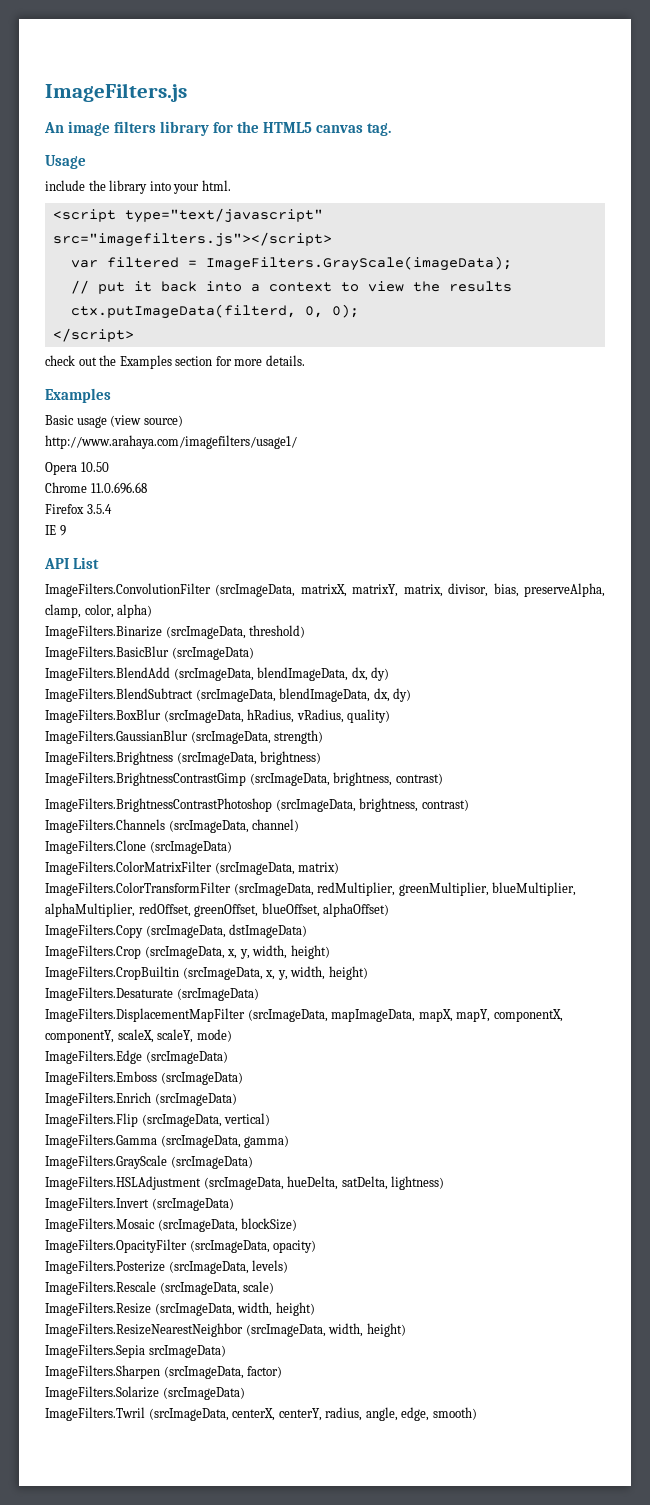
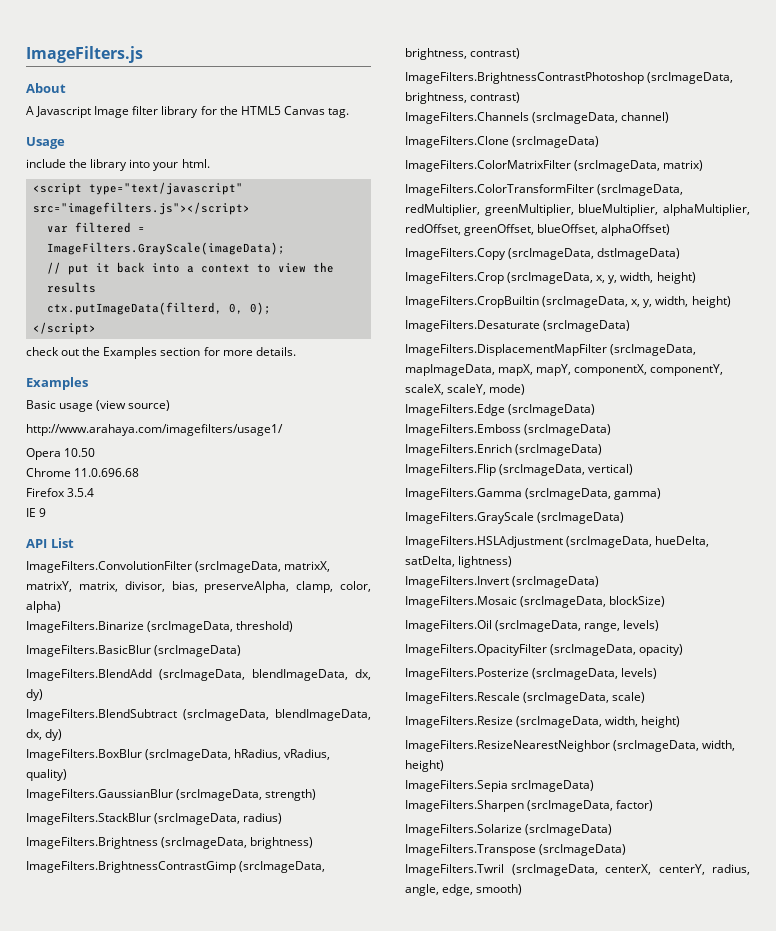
[44,121,157,136] An image filters -> [26,83,66,93] [26,106,159,118] About // A Javascript Image filter
[316,125,364,133] canvas -> [283,106,325,115] Canvas
(324, 737) none -> [26,813,283,825] // ImageFilters.StackBlur (srcImageData, radius)
(298, 1224) none -> [405,620,660,632] // ImageFilters.Oil (srcImageData, range, levels)
(245, 1393) none -> [405,844,627,856] // ImageFilters.Transpose (srcImageData)

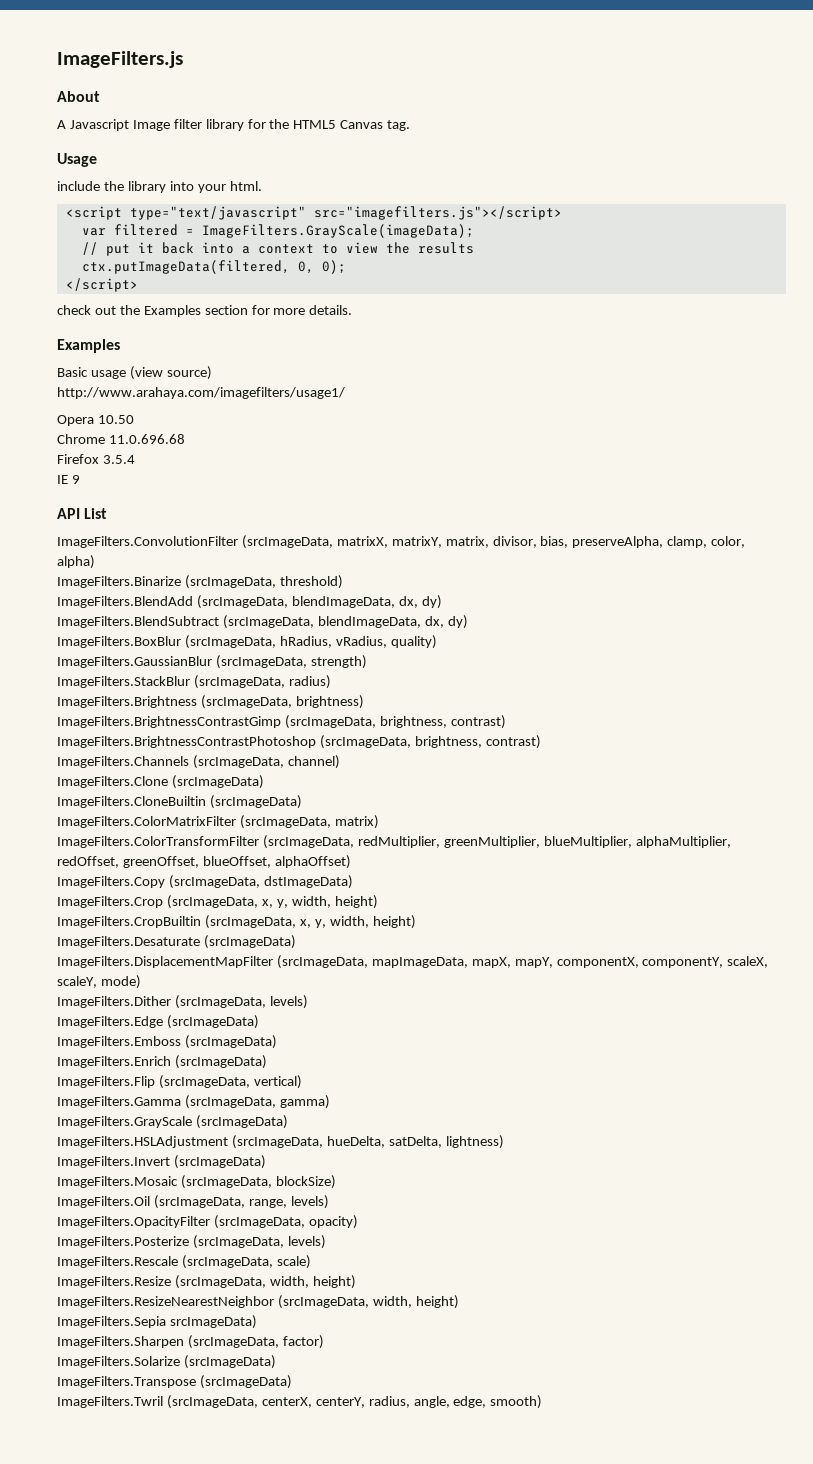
[46,302,222,315] ctx.putImageData(filterd, -> [81,260,290,274] ctx.putImageData(filtered,
[26,645,242,657] // ImageFilters.BasicBlur (srcImageData) -> (343, 582) none
(600, 142) none -> [57,795,302,809] // ImageFilters.CloneBuiltin (srcImageData)
(526, 389) none -> [57,995,308,1009] // ImageFilters.Dither (srcImageData, levels)

